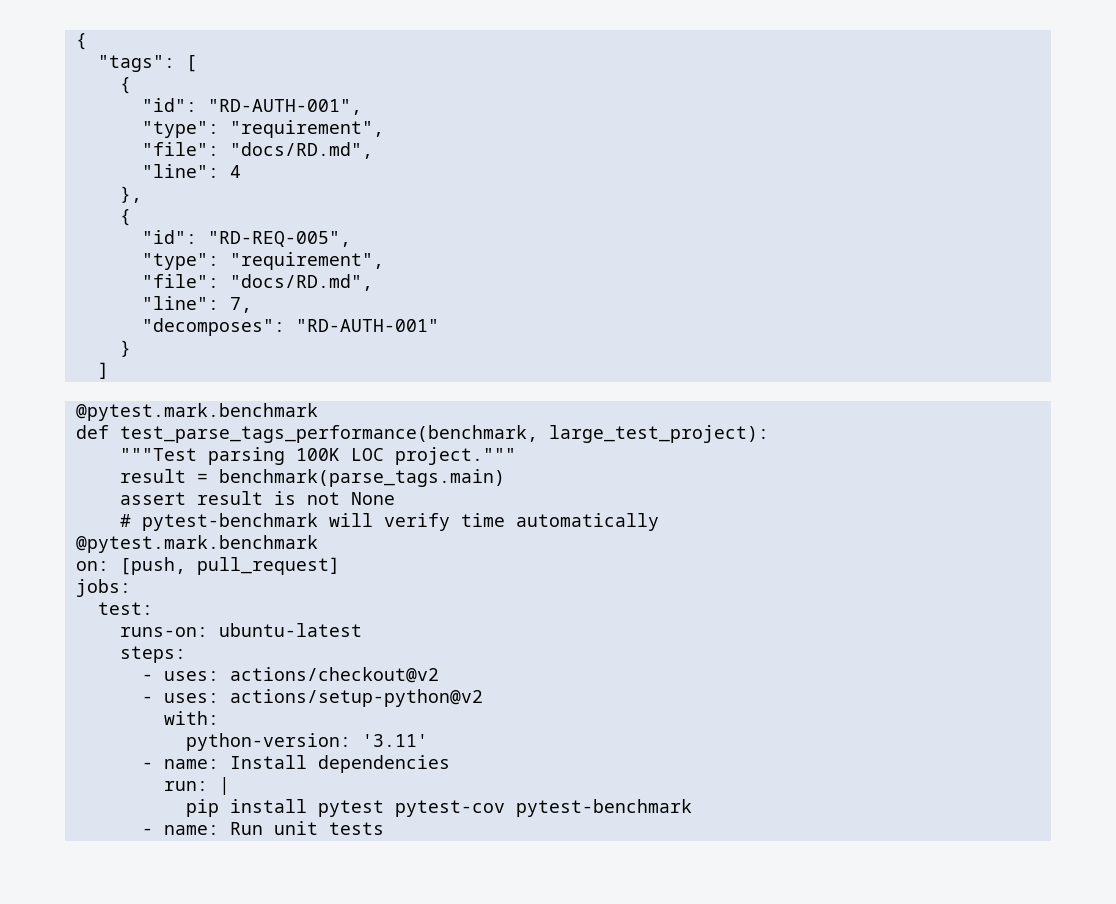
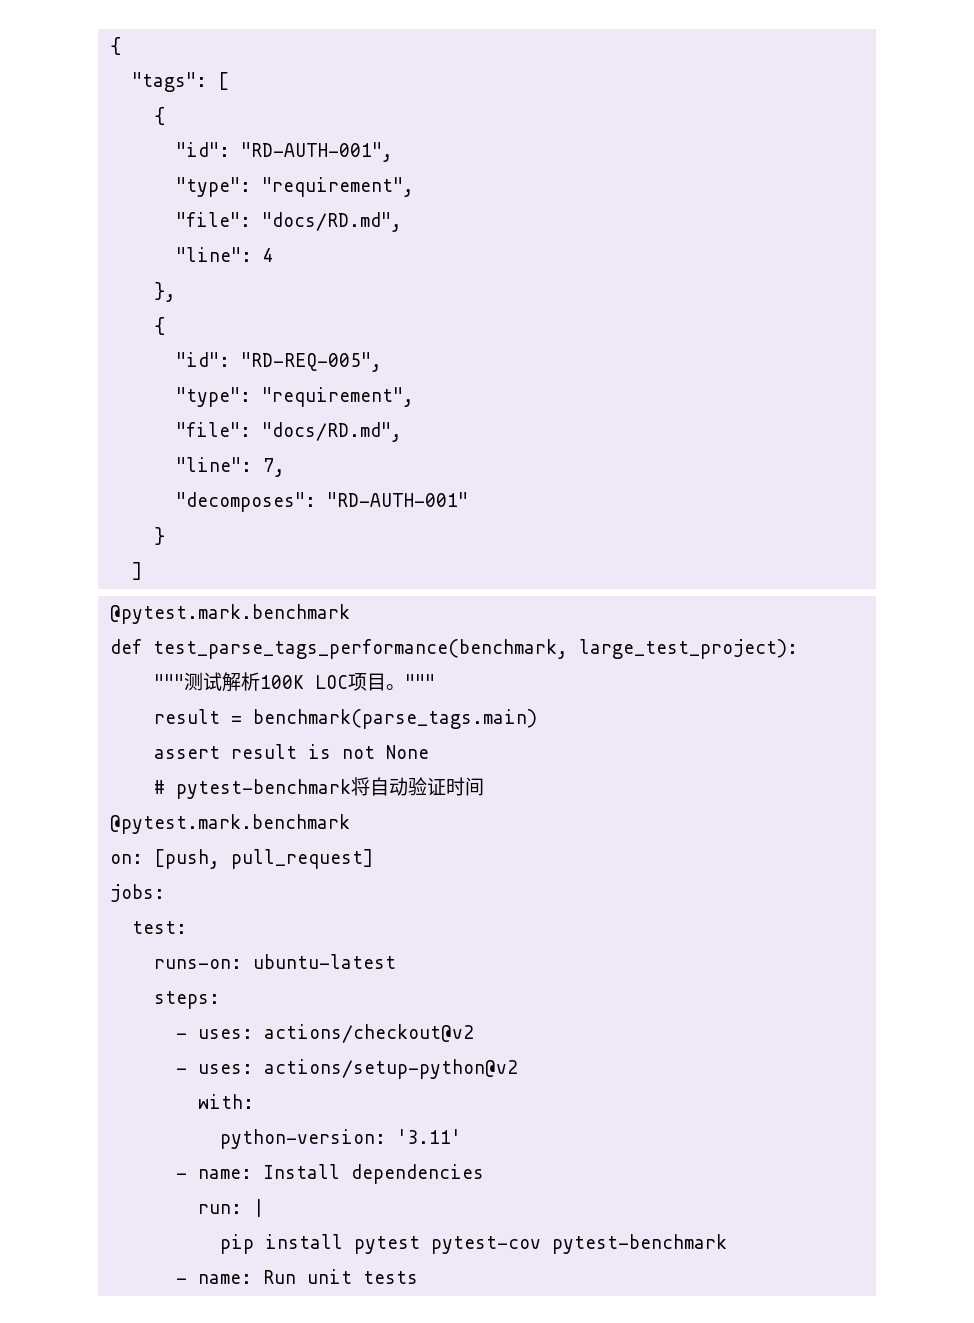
[119,447,516,465] """Test parsing 100K LOC project.""" -> [154,672,435,692] """测试解析100K LOC项目。"""
[328,513,659,531] will verify time automatically -> [351,777,484,796] 将自动验证时间

